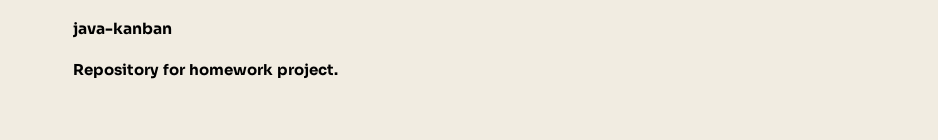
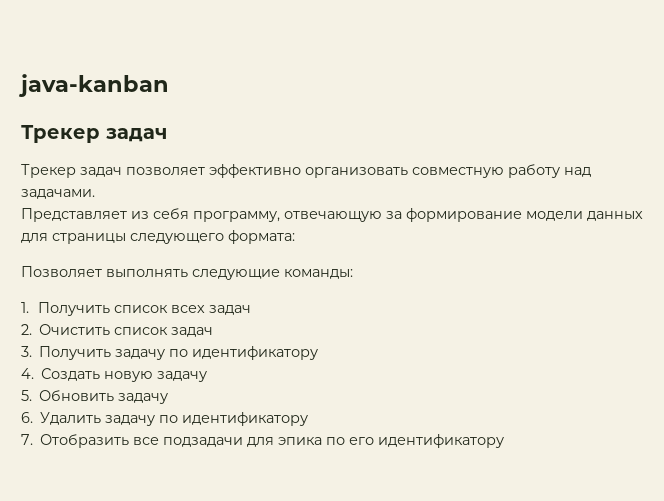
[73,63,339,79] Repository for homework project. -> [21,125,167,143] [21,164,591,178] [21,189,95,199] [21,208,643,222] [21,230,295,244] [21,266,353,280] [21,302,252,316] [21,324,214,337] [21,346,319,360] [21,368,208,382] [21,390,169,404] [21,412,309,426] [21,434,505,448] Трекер задач // Трекер задач позволяет эффективно организовать совместную работу над задачами. // Представляет из себя программу, отвечающую за формирование модели данных для страницы следующего формата: // Позволяет выполнять следующие команды: // 1. Получить список всех задач // 2. Очистить список задач // 3. Получить задачу по идентификатору // 4. Создать новую задачу // 5. Обновить задачу // 6. Удалить задачу по идентификатору // 7. Отобразить все подзадачи для эпика по его идентификатору

